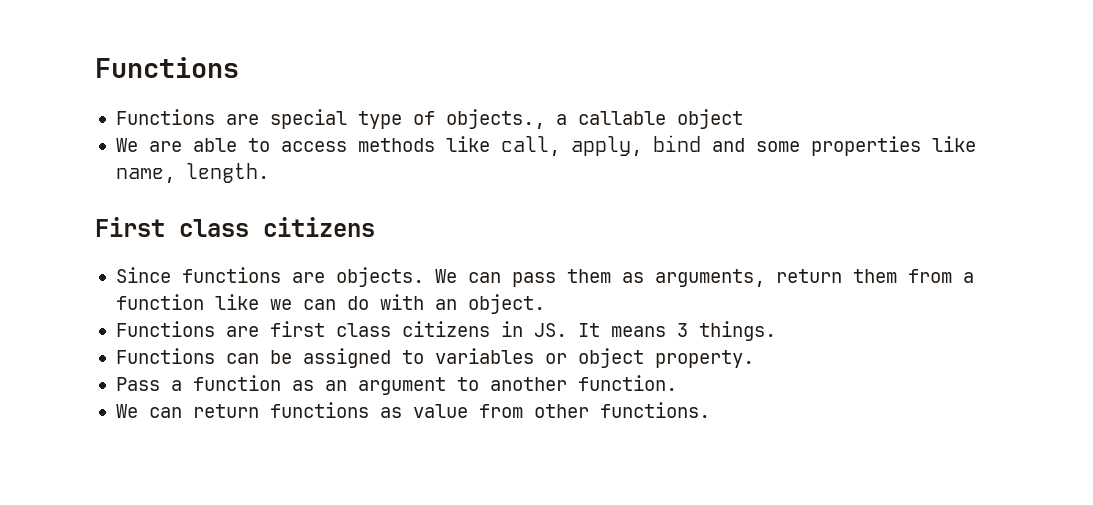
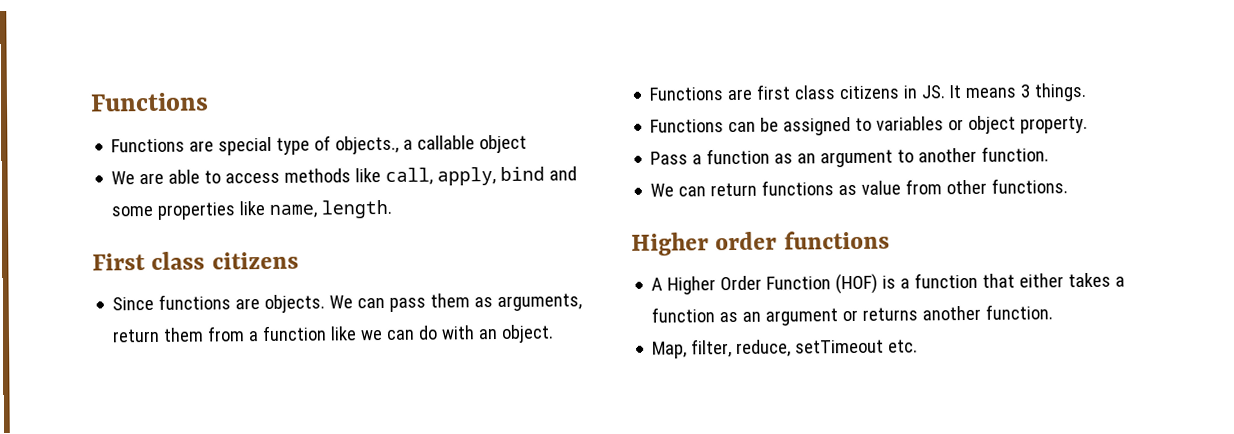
(710, 410) none -> [631,230,890,256] [651,272,1126,295] [651,304,1054,326] [652,339,919,359] // Higher order functions // A Higher Order Function (HOF) is a function that either takes a function as an argument or returns another function. // Map, filter, reduce, setTimeout etc.

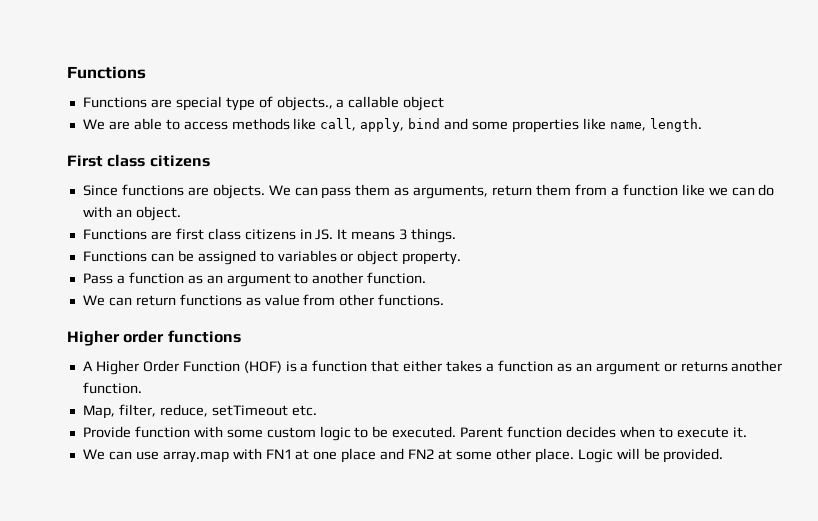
(919, 346) none -> [82,426,747,441] [82,448,724,463] // Provide function with some custom logic to be executed. Parent function decides when to execute it. // We can use array.map with FN1 at one place and FN2 at some other place. Logic will be provided.

